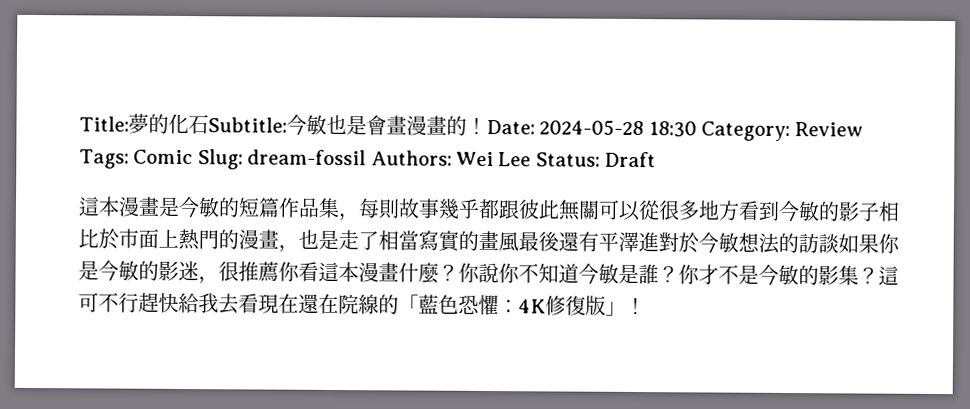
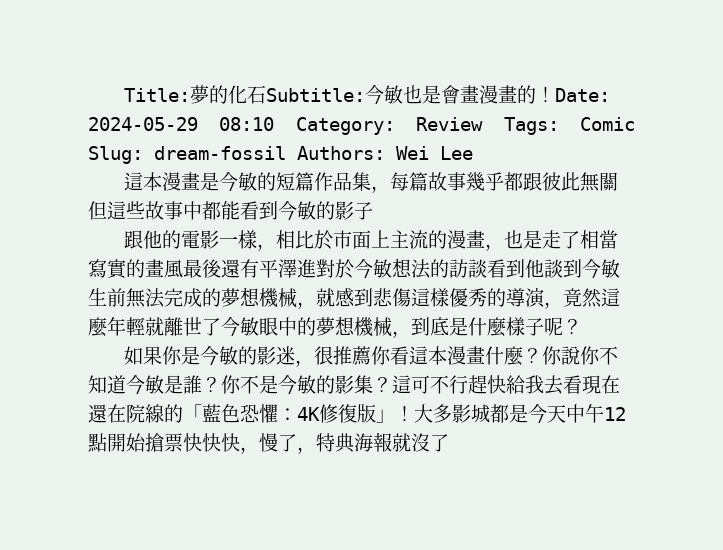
[539,119,697,138] 2024-05-28 18:30 -> [88,117,275,131] 2024-05-29 08:10
[535,151,657,168] Status: Draft -> (473, 153) none
[378,198,400,220] 則 -> [408,172,428,191] 篇
[598,199,740,222] 可以從很多地方 -> [88,201,240,220] 但這些故事中都能
(880, 212) none -> [123,230,276,251] // 跟他的電影一樣，
[178,228,219,251] 熱門 -> [389,230,428,249] 主流
(839, 243) none -> [487,259,620,279] [88,287,620,309] [88,316,582,338] 看到他談到今敏生前無法完成的夢想機械，就感到悲傷這樣優秀的導演，竟然這麼年輕就離世了今敏眼中的夢想機械，到底是什麼樣子呢？ //
[698,264,719,285] 才 -> (241, 384) none
(646, 306) none -> [414,404,626,424] [88,432,449,454] 大多影城都是今天中午12點開始搶票快快快，慢了，特典海報就沒了

